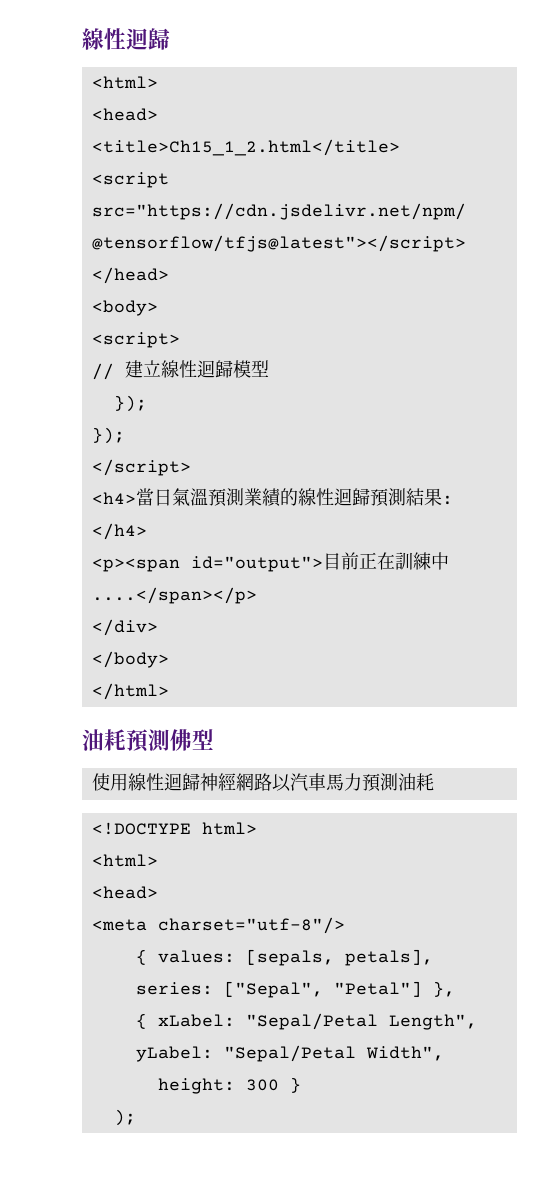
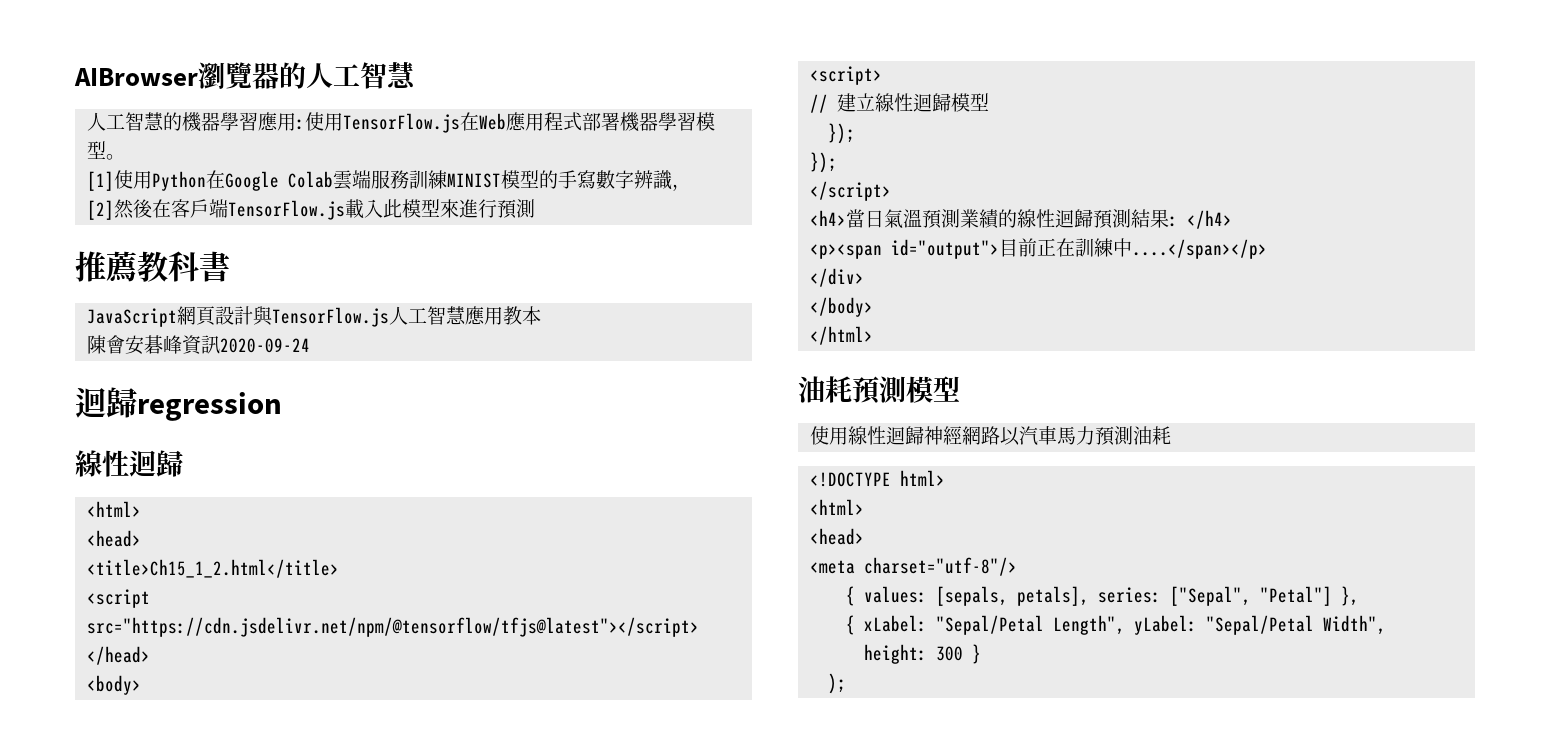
(82, 39) none -> [74,62,416,89] [87,112,715,133] [87,141,125,160] [87,170,691,191] [87,199,535,220] [75,251,230,282] [87,306,541,327] [87,335,310,355] [75,387,282,421] AIBrowser瀏覽器的人工智慧 // 人工智慧的機器學習應用:使用TensorFlow.js在Web應用程式部署機器學習模型。 // [1]使用Python在Google Colab雲端服務訓練MINIST模型的手寫數字辨識， // [2]然後在客戶端TensorFlow.js載入此模型來進行預測 // 推薦教科書 // JavaScript網頁設計與TensorFlow.js人工智慧應用教本 // 陳會安碁峰資訊2020-09-24 // 迴歸regression //
[170,729,192,751] 佛 -> [906,376,933,403] 模

